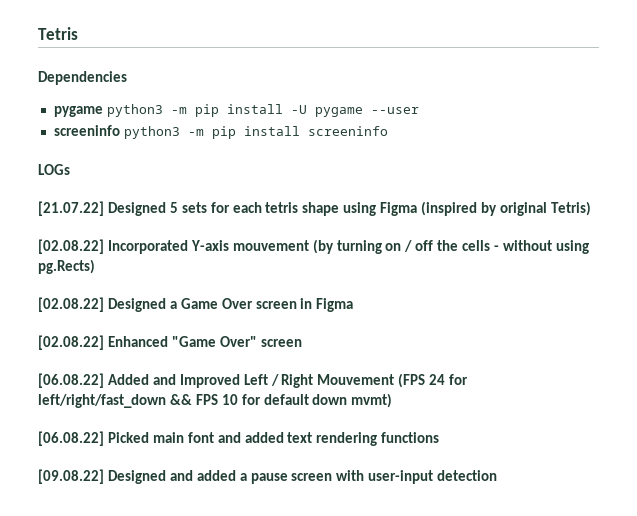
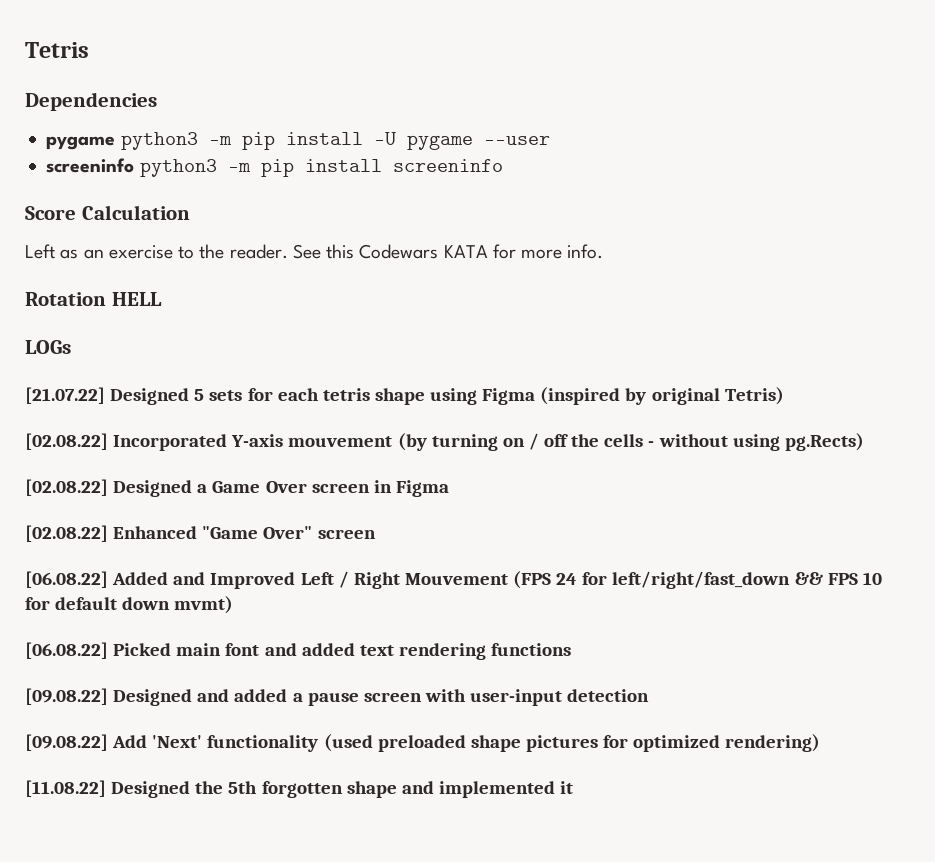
(388, 131) none -> [25,205,190,220] [25,244,604,259] [25,292,162,306] // Score Calculation // Left as an exercise to the reader. See this Codewars KATA for more info. // Rotation HELL
(498, 475) none -> [25,734,821,752] [25,780,574,798] // [09.08.22] Add 'Next' functionality (used preloaded shape pictures for optimized rendering) // [11.08.22] Designed the 5th forgotten shape and implemented it

